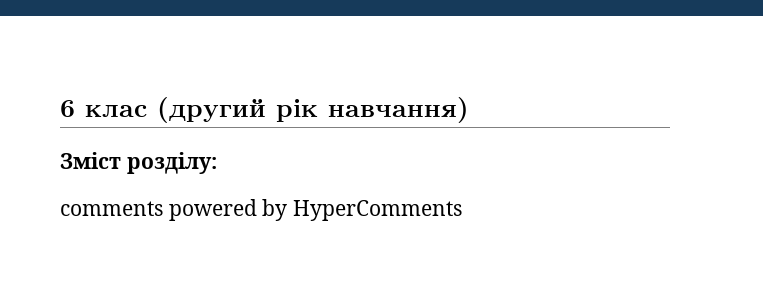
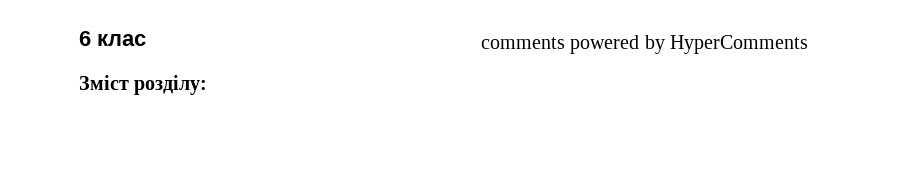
[157,97,469,123] (другий рік навчання) -> (146, 40) none

